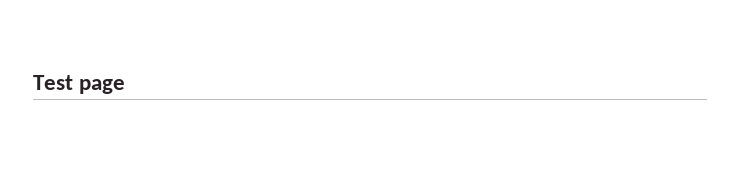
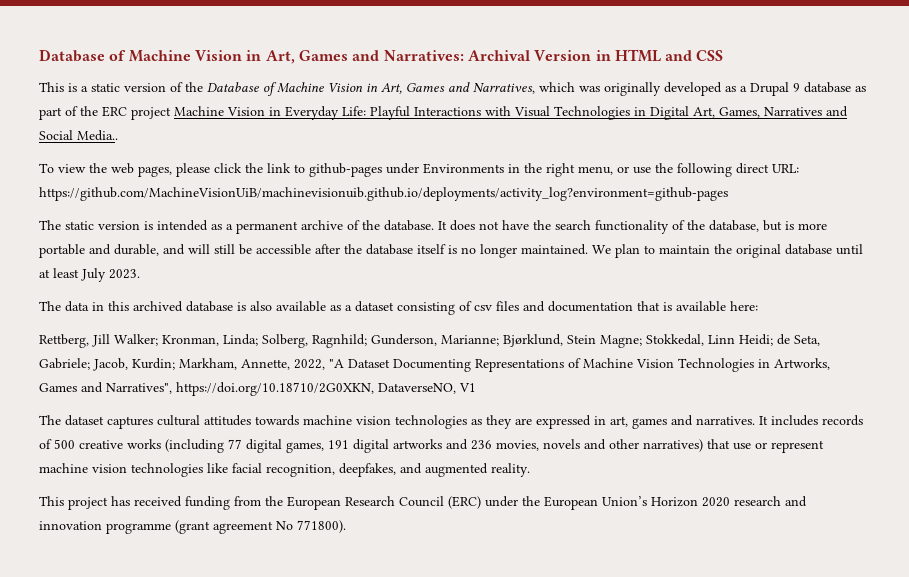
[33,75,126,94] Test page -> [39,49,724,64] [39,82,866,96] [39,106,848,120] [39,130,118,141] [39,163,799,177] [39,187,728,201] [39,220,827,234] [39,244,863,258] [39,268,140,282] [39,301,758,315] [39,334,820,348] [39,358,830,372] [39,382,476,396] [39,415,863,429] [39,439,824,453] [39,463,530,477] [39,496,807,510] [39,520,346,534] Database of Machine Vision in Art, Games and Narratives: Archival Version in HTML and CSS // This is a static version of the Database of Machine Vision in Art, Games and Narratives, which was originally developed as a Drupal 9 database as part of the ERC project Machine Vision in Everyday Life: Playful Interactions with Visual Technologies in Digital Art, Games, Narratives and Social Media.. // To view the web pages, please click the link to github-pages under Environments in the right menu, or use the following direct URL: https://github.com/MachineVisionUiB/machinevisionuib.github.io/deployments/activity_log?environment=github-pages // The static version is intended as a permanent archive of the database. It does not have the search functionality of the database, but is more portable and durable, and will still be accessible after the database itself is no longer maintained. We plan to maintain the original database until at least July 2023. // The data in this archived database is also available as a dataset consisting of csv files and documentation that is available here: // Rettberg, Jill Walker; Kronman, Linda; Solberg, Ragnhild; Gunderson, Marianne; Bjørklund, Stein Magne; Stokkedal, Linn Heidi; de Seta, Gabriele; Jacob, Kurdin; Markham, Annette, 2022, "A Dataset Documenting Representations of Machine Vision Technologies in Artworks, Games and Narratives", https://doi.org/10.18710/2G0XKN, DataverseNO, V1 // The dataset captures cultural attitudes towards machine vision technologies as they are expressed in art, games and narratives. It includes records of 500 creative works (including 77 digital games, 191 digital artworks and 236 movies, novels and other narratives) that use or represent machine vision technologies like facial recognition, deepfakes, and augmented reality. // This project has received funding from the European Research Council (ERC) under the European Union’s Horizon 2020 research and innovation programme (grant agreement No 771800).

